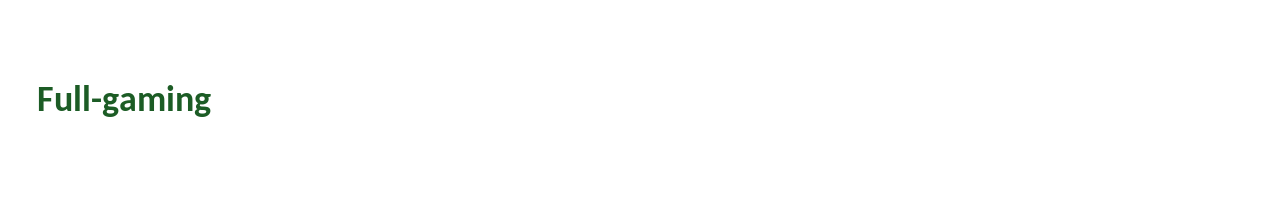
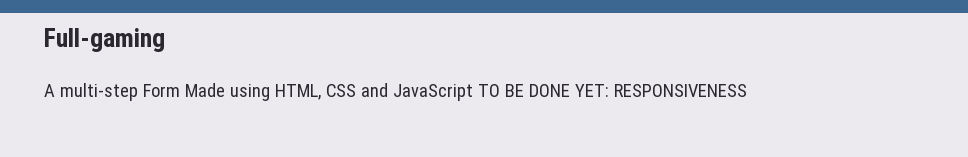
(211, 101) none -> [44,83,747,101] // A multi-step Form Made using HTML, CSS and JavaScript TO BE DONE YET: RESPONSIVENESS

